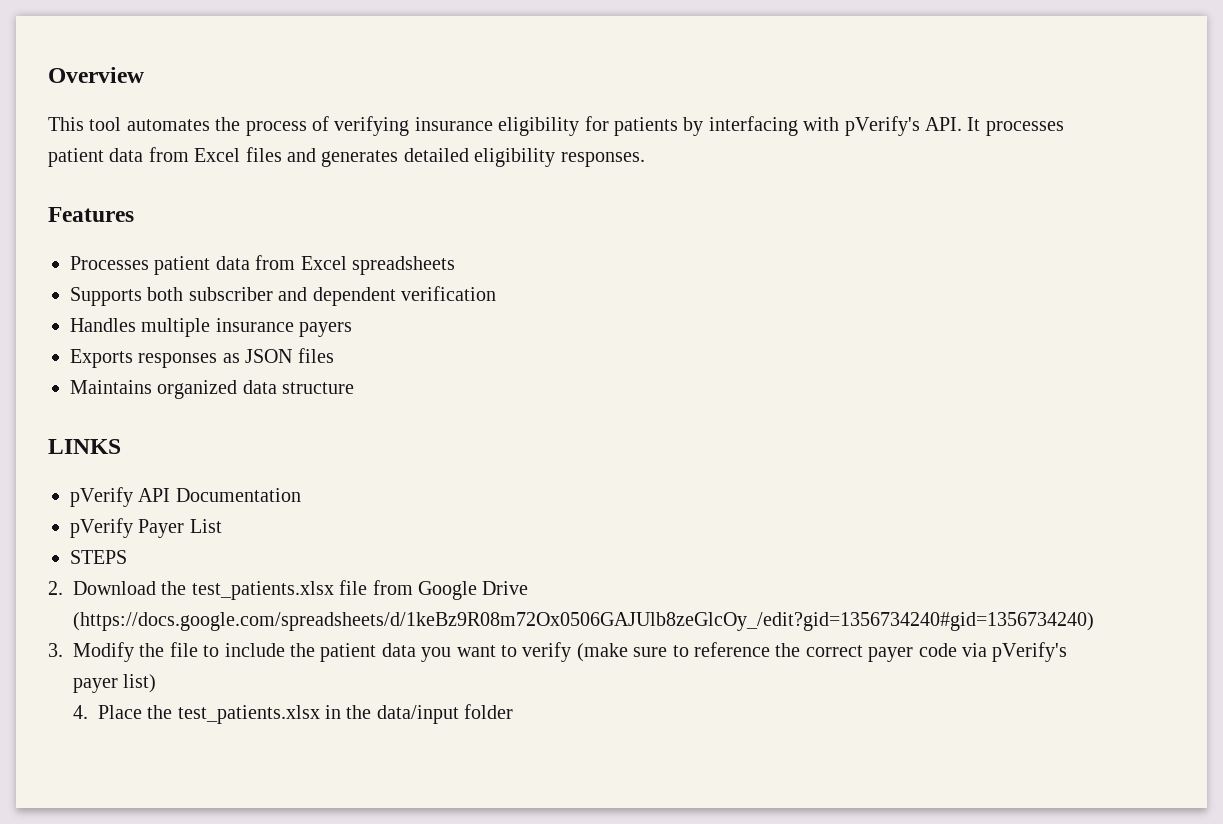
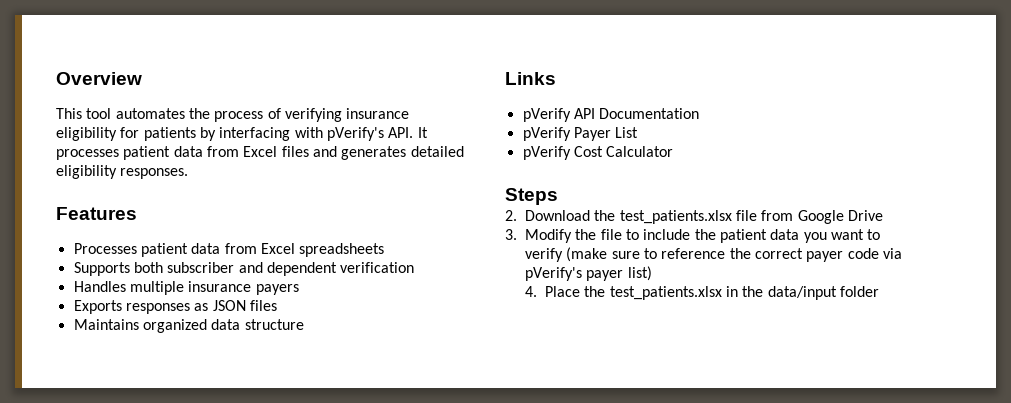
[48,439,121,454] LINKS -> [505,72,556,85] Links
[70,550,127,564] STEPS -> [522,146,674,160] [505,188,558,205] pVerify Cost Calculator // Steps
[73,612,1094,631] (https://docs.google.com/spreadsheets/d/1keBz9R08m72Ox0506GAJUlb8zeGlcOy_/edit?gid=1356734240#gid=1356734240) -> (883, 215) none

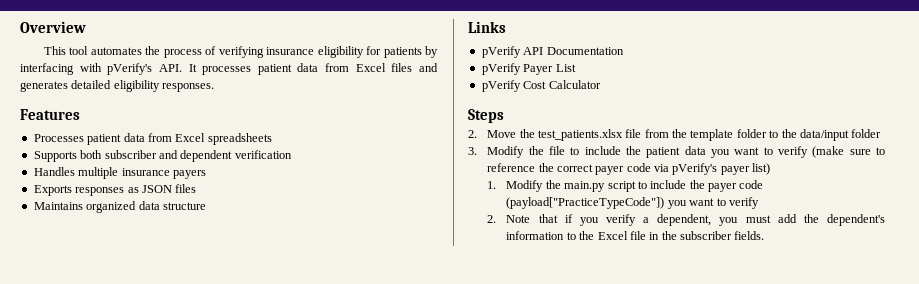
[525,210,590,221] Download -> [487,130,517,138] Move
[797,210,883,224] Google Drive -> [672,129,882,141] the template folder to the data/input folder
[524,286,879,300] 4. Place the test_patients.xlsx in the data/input folder -> [487,180,764,192] [506,197,759,209] [487,214,885,226] [506,231,765,240] 1. Modify the main.py script to include the payer code (payload["PracticeTypeCode"]) you want to verify // 2. Note that if you verify a dependent, you must add the dependent's information to the Excel file in the subscriber fields.

